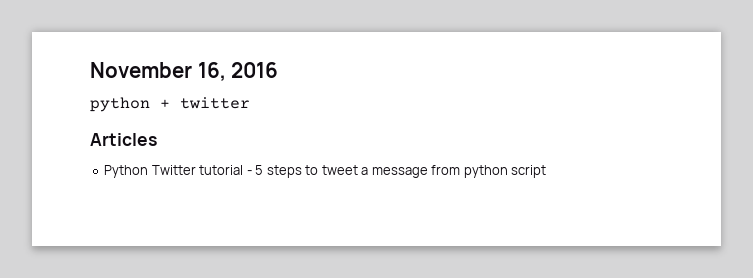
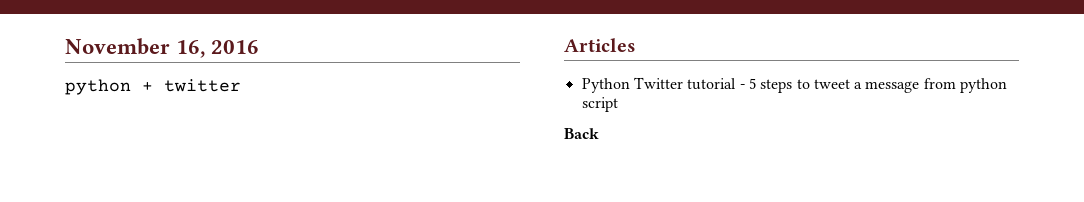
(547, 171) none -> [564,128,599,139] // Back

